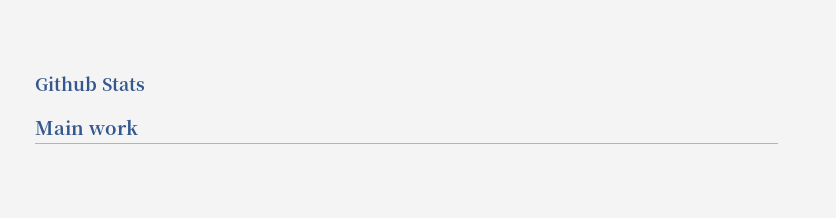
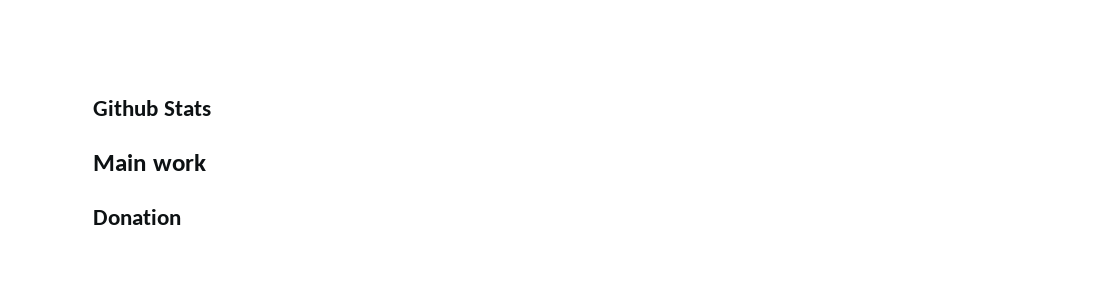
(138, 127) none -> [93,209,181,225] // Donation

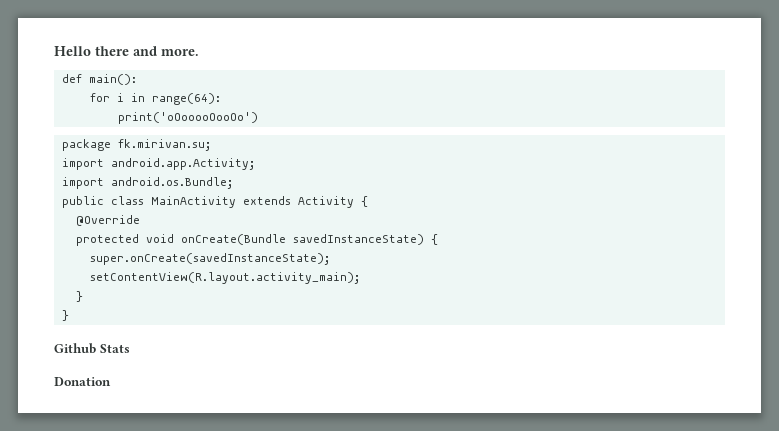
(93, 108) none -> [54,46,199,56] [61,74,137,85] [89,93,221,105] [117,112,258,124] [61,139,211,151] [61,158,255,170] [61,177,233,189] [61,196,368,208] [75,215,140,226] [75,234,438,246] [89,253,330,265] [89,272,360,284] [75,291,83,302] [61,310,69,321] Hello there and more. // def main(): // for i in range(64): // print('oOooooOooOo') // package fk.mirivan.su; // import android.app.Activity; // import android.os.Bundle; // public class MainActivity extends Activity { // @Override // protected void onCreate(Bundle savedInstanceState) { // super.onCreate(savedInstanceState); // setContentView(R.layout.activity_main); // } // } //
[93,154,206,171] // Main work -> (130, 348) none

